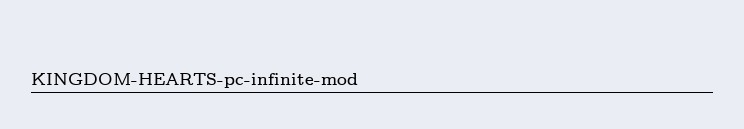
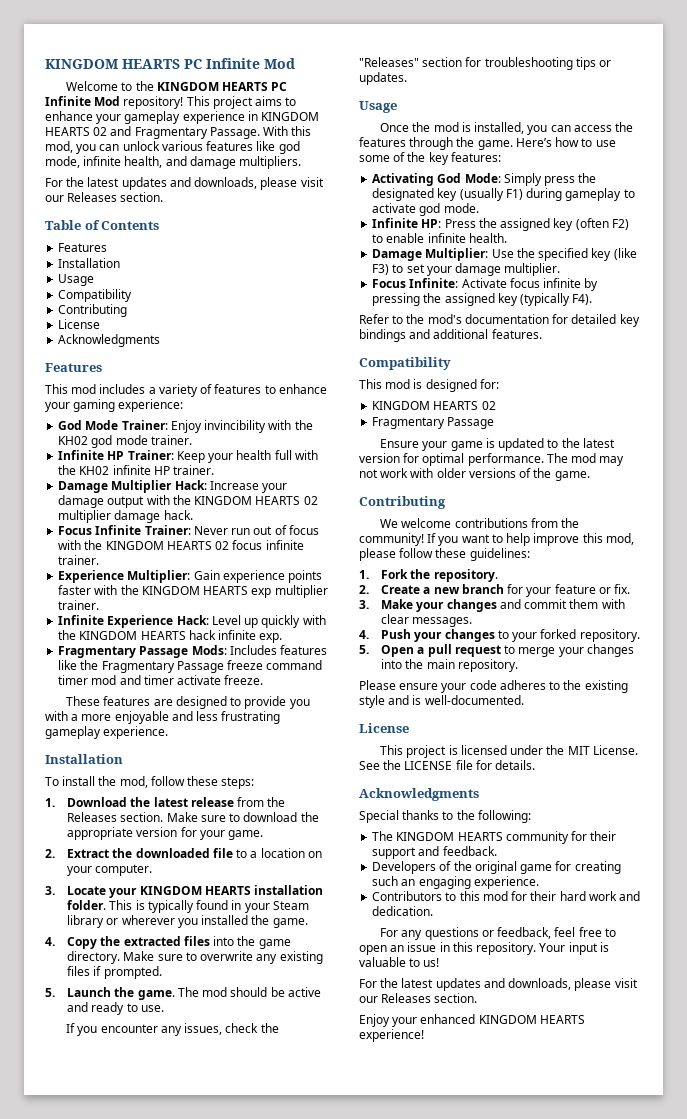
[31,73,358,88] KINGDOM-HEARTS-pc-infinite-mod -> [45,58,295,69] [66,81,288,91] [45,96,297,109] [45,111,320,124] [45,126,312,139] [45,141,300,154] [45,156,302,169] [45,177,324,190] [45,192,164,202] [45,220,160,230] [58,243,108,252] [58,258,121,268] [58,274,95,286] [58,289,133,302] [58,304,128,317] [58,319,101,329] [58,334,161,347] [45,363,102,372] [45,384,327,397] [45,399,184,412] [58,420,313,433] [58,435,192,448] [58,450,318,463] [58,465,215,475] [58,480,288,493] [58,495,318,508] [58,510,193,523] [58,525,319,535] [58,540,304,550] [58,555,100,565] [58,570,323,583] [58,585,328,598] [58,600,100,610] [58,615,326,628] [58,630,283,643] [58,645,328,658] [58,660,323,673] [58,675,264,685] [66,696,310,709] [45,711,281,724] [45,726,169,739] [45,754,123,764] [45,776,255,789] [45,797,286,807] [67,812,319,822] [67,827,264,840] [45,848,322,858] [67,864,153,876] [45,885,324,898] [67,900,309,913] [67,915,308,928] [45,936,291,949] [67,951,323,964] [67,966,162,979] [45,987,321,1000] [67,1002,164,1015] [66,1023,279,1036] [359,57,612,70] [359,72,407,85] [359,101,397,113] [380,122,633,135] [359,137,616,150] [359,152,501,165] [372,173,597,186] [372,188,635,201] [372,203,479,216] [372,218,629,231] [372,233,507,243] [372,248,637,261] [372,263,561,276] [372,278,599,291] [372,293,593,306] [359,314,640,327] [359,329,542,342] [359,357,451,370] [359,379,499,392] [372,401,496,410] [372,417,495,429] [380,438,615,451] [359,453,625,466] [359,468,590,481] [359,496,446,509] [380,518,580,528] [359,533,634,546] [359,548,530,561] [359,569,498,582] [359,584,631,597] [359,599,625,612] [381,614,473,627] [359,629,640,642] [359,644,634,657] [381,659,518,672] [359,680,628,693] [359,695,524,708] [359,723,409,733] [380,745,638,758] [359,760,536,770] [359,788,479,801] [359,810,531,823] [372,831,617,844] [372,846,497,859] [372,861,621,874] [372,876,539,889] [372,891,641,901] [372,906,434,916] [380,927,616,940] [359,942,609,955] [359,957,440,967] [359,978,638,991] [359,993,478,1003] [359,1014,585,1027] [359,1029,424,1042] KINGDOM HEARTS PC Infinite Mod // Welcome to the KINGDOM HEARTS PC Infinite Mod repository! This project aims to enhance your gameplay experience in KINGDOM HEARTS 02 and Fragmentary Passage. With this mod, you can unlock various features like god mode, infinite health, and damage multipliers. // For the latest updates and downloads, please visit our Releases section. // Table of Contents // Features // Installation // Usage // Compatibility // Contributing // License // Acknowledgments // Features // This mod includes a variety of features to enhance your gaming experience: // God Mode Trainer: Enjoy invincibility with the KH02 god mode trainer. // Infinite HP Trainer: Keep your health full with the KH02 infinite HP trainer. // Damage Multiplier Hack: Increase your damage output with the KINGDOM HEARTS 02 multiplier damage hack. // Focus Infinite Trainer: Never run out of focus with the KINGDOM HEARTS 02 focus infinite trainer. // Experience Multiplier: Gain experience points faster with the KINGDOM HEARTS exp multiplier trainer. // Infinite Experience Hack: Level up quickly with the KINGDOM HEARTS hack infinite exp. // Fragmentary Passage Mods: Includes features like the Fragmentary Passage freeze command timer mod and timer activate freeze. // These features are designed to provide you with a more enjoyable and less frustrating gameplay experience. // Installation // To install the mod, follow these steps: // 1. Download the latest release from the Releases section. Make sure to download the appropriate version for your game. // 2. Extract the downloaded file to a location on your computer. // 3. Locate your KINGDOM HEARTS installation folder. This is typically found in your Steam library or wherever you installed the game. // 4. Copy the extracted files into the game directory. Make sure to overwrite any existing files if prompted. // 5. Launch the game. The mod should be active and ready to use. // If you encounter any issues, check the "Releases" section for troubleshooting tips or updates. // Usage // Once the mod is installed, you can access the features through the game. Here’s how to use some of the key features: // Activating God Mode: Simply press the designated key (usually F1) during gameplay to activate god mode. // Infinite HP: Press the assigned key (often F2) to enable infinite health. // Damage Multiplier: Use the specified key (like F3) to set your damage multiplier. // Focus Infinite: Activate focus infinite by pressing the assigned key (typically F4). // Refer to the mod's documentation for detailed key bindings and additional features. // Compatibility // This mod is designed for: // KINGDOM HEARTS 02 // Fragmentary Passage // Ensure your game is updated to the latest version for optimal performance. The mod may not work with older versions of the game. // Contributing // We welcome contributions from the community! If you want to help improve this mod, please follow these guidelines: // 1. Fork the repository. // 2. Create a new branch for your feature or fix. // 3. Make your changes and commit them with clear messages. // 4. Push your changes to your forked repository. // 5. Open a pull request to merge your changes into the main repository. // Please ensure your code adheres to the existing style and is well-documented. // License // This project is licensed under the MIT License. See the LICENSE file for details. // Acknowledgments // Special thanks to the following: // The KINGDOM HEARTS community for their support and feedback. // Developers of the original game for creating such an engaging experience. // Contributors to this mod for their hard work and dedication. // For any questions or feedback, feel free to open an issue in this repository. Your input is valuable to us! // For the latest updates and downloads, please visit our Releases section. // Enjoy your enhanced KINGDOM HEARTS experience!

